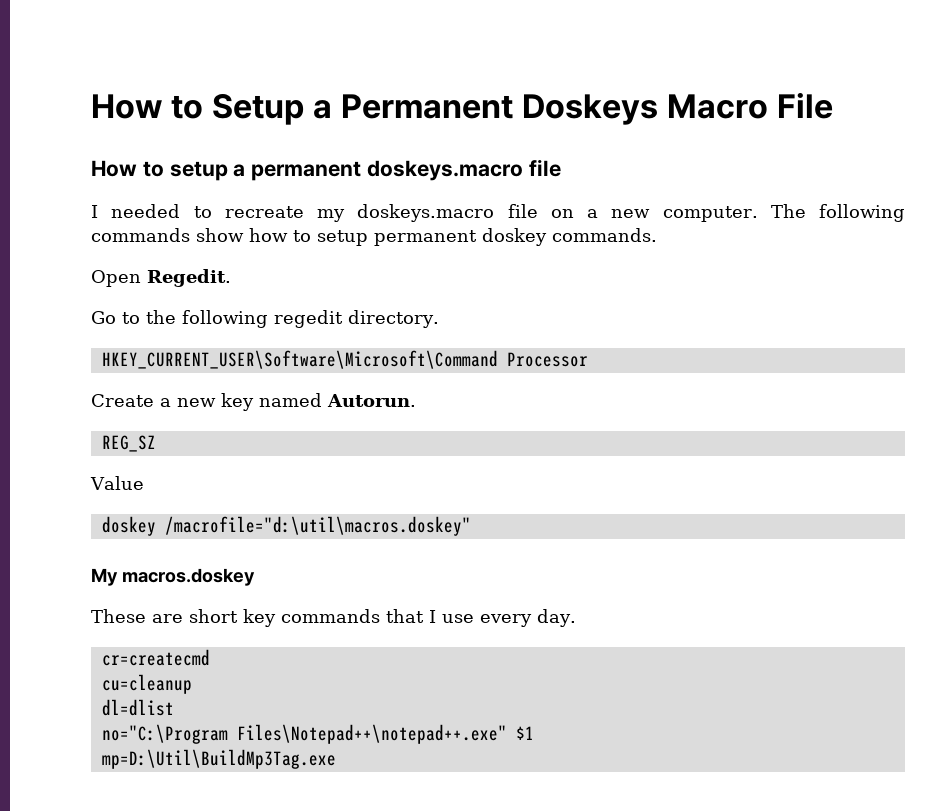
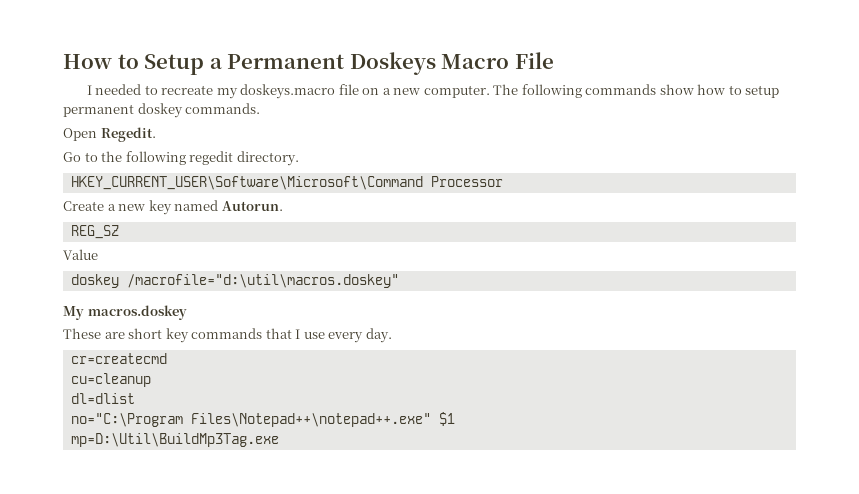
[91,159,561,181] // How to setup a permanent doskeys.macro file -> (554, 60) none

